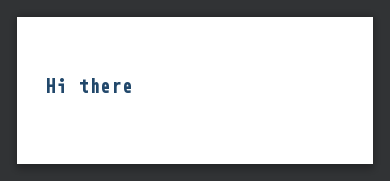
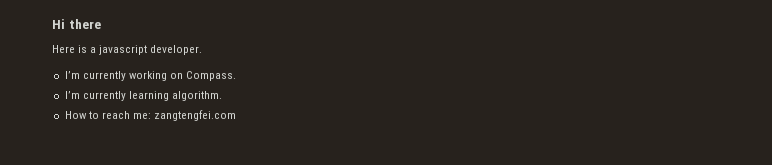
(133, 85) none -> [52,45,203,55] [64,71,237,81] [64,91,222,101] [64,110,237,121] // Here is a javascript developer. // I’m currently working on Compass. // I’m currently learning algorithm. // How to reach me: zangtengfei.com

